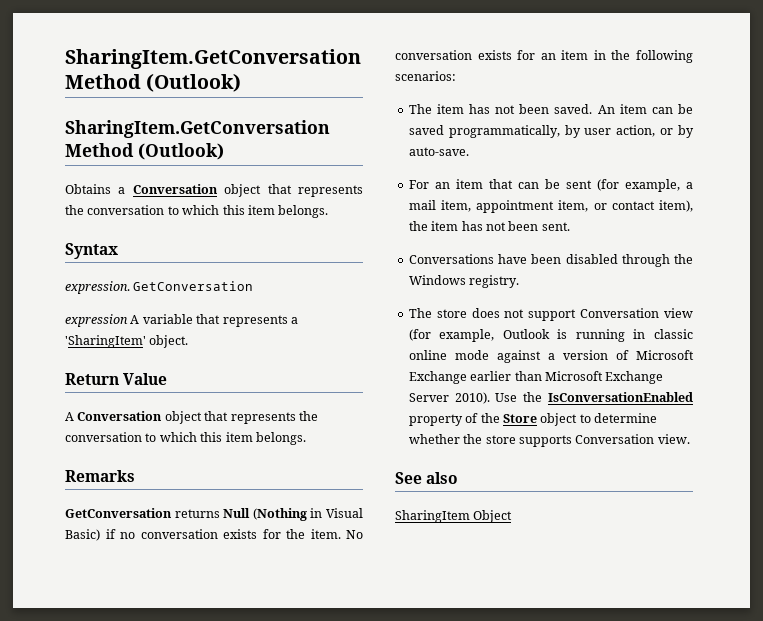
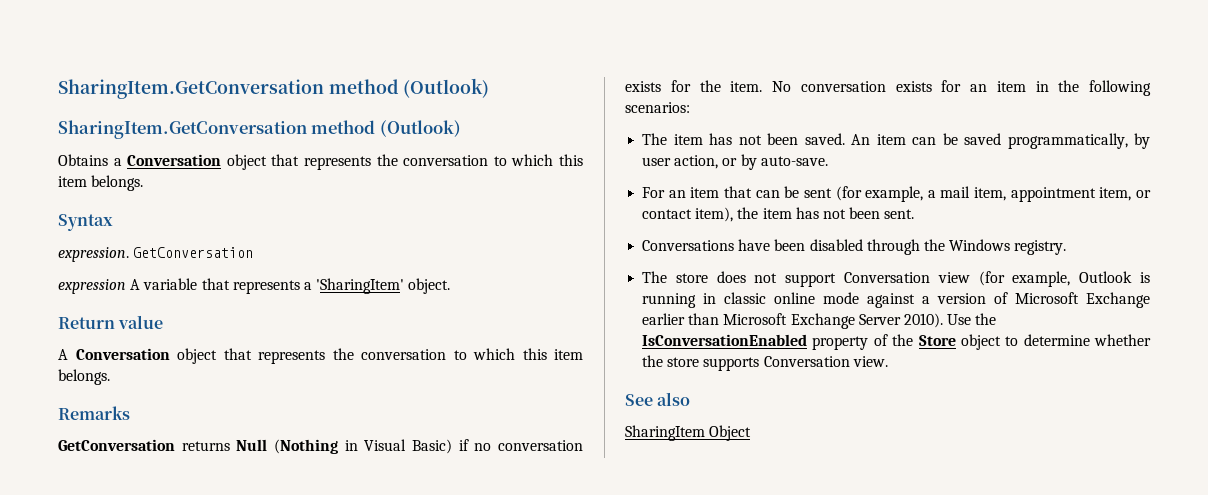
[65,49,361,69] [65,74,141,89] SharingItem.GetConversation Method -> [58,79,399,99] SharingItem.GetConversation method
[65,143,134,157] Method -> [311,120,376,134] method
[123,373,168,385] Value -> [118,315,164,329] value

